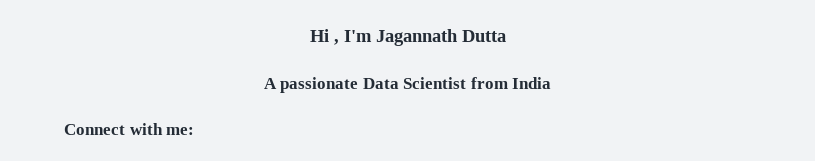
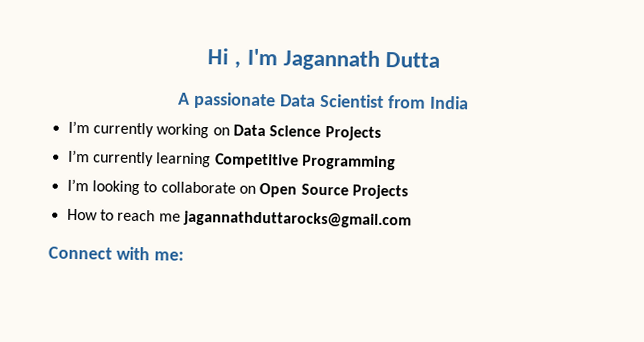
(552, 83) none -> [67,120,381,141] [67,149,396,171] [66,178,408,200] [66,208,412,229] // I’m currently working on Data Science Projects // I’m currently learning Competitive Programming // I’m looking to collaborate on Open Source Projects // How to reach me jagannathduttarocks@gmail.com

